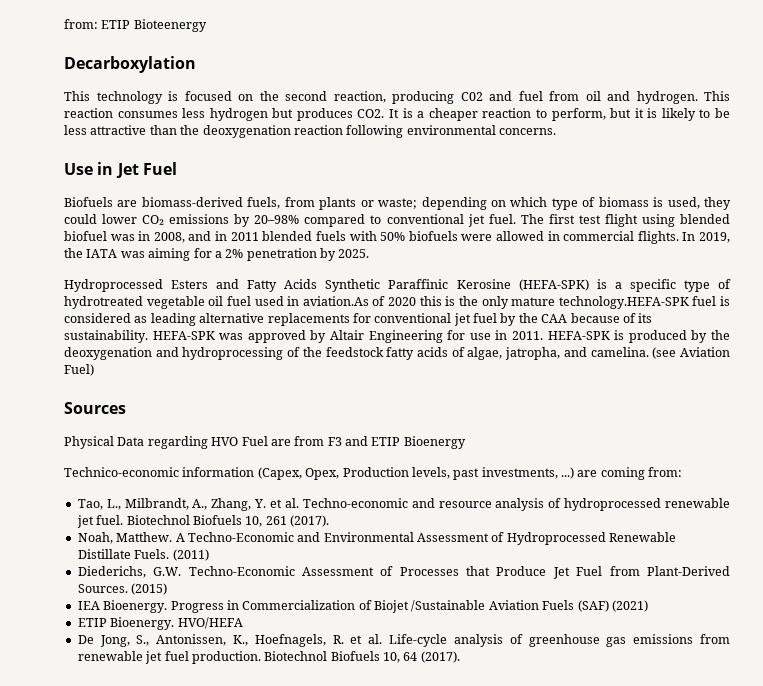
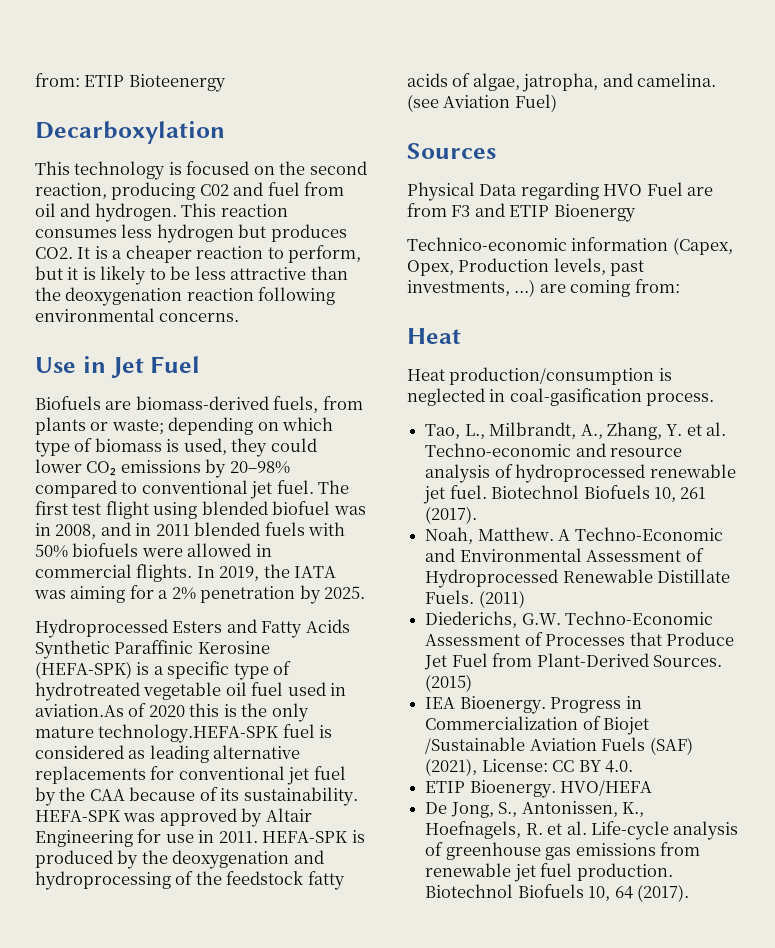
(683, 472) none -> [407,328,461,344] [407,367,672,385] [407,388,715,406] // Heat // Heat production/consumption is neglected in coal-gasification process.
[611,600,648,612] (2021) -> [425,758,633,776] (2021), License: CC BY 4.0.

